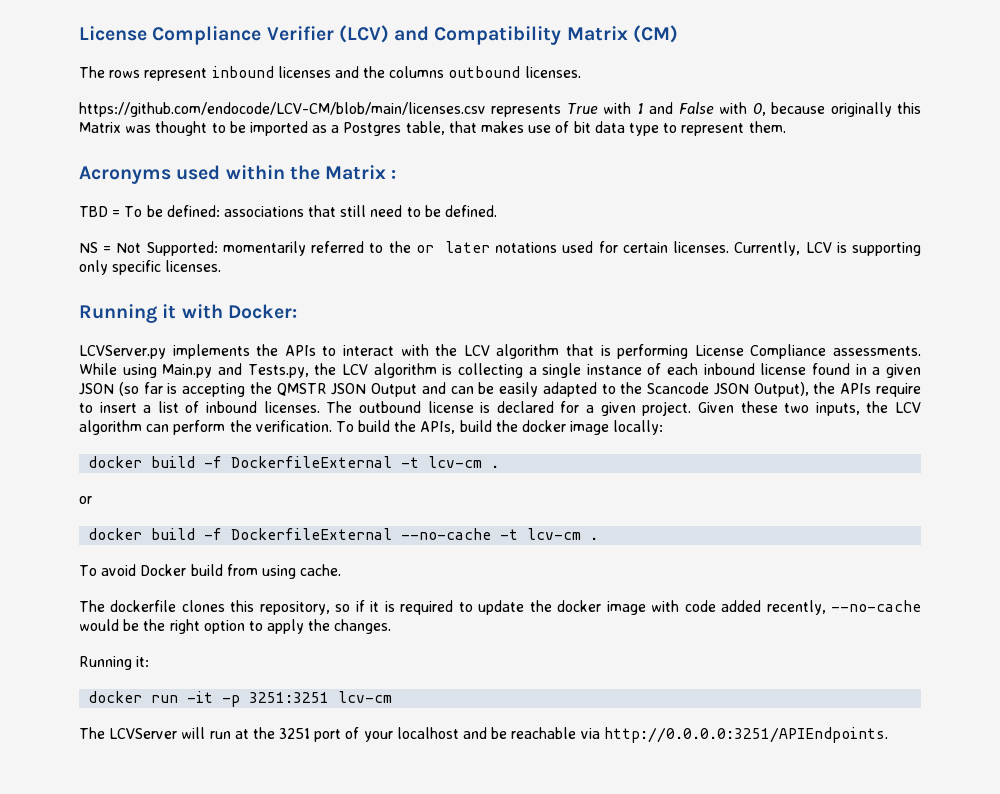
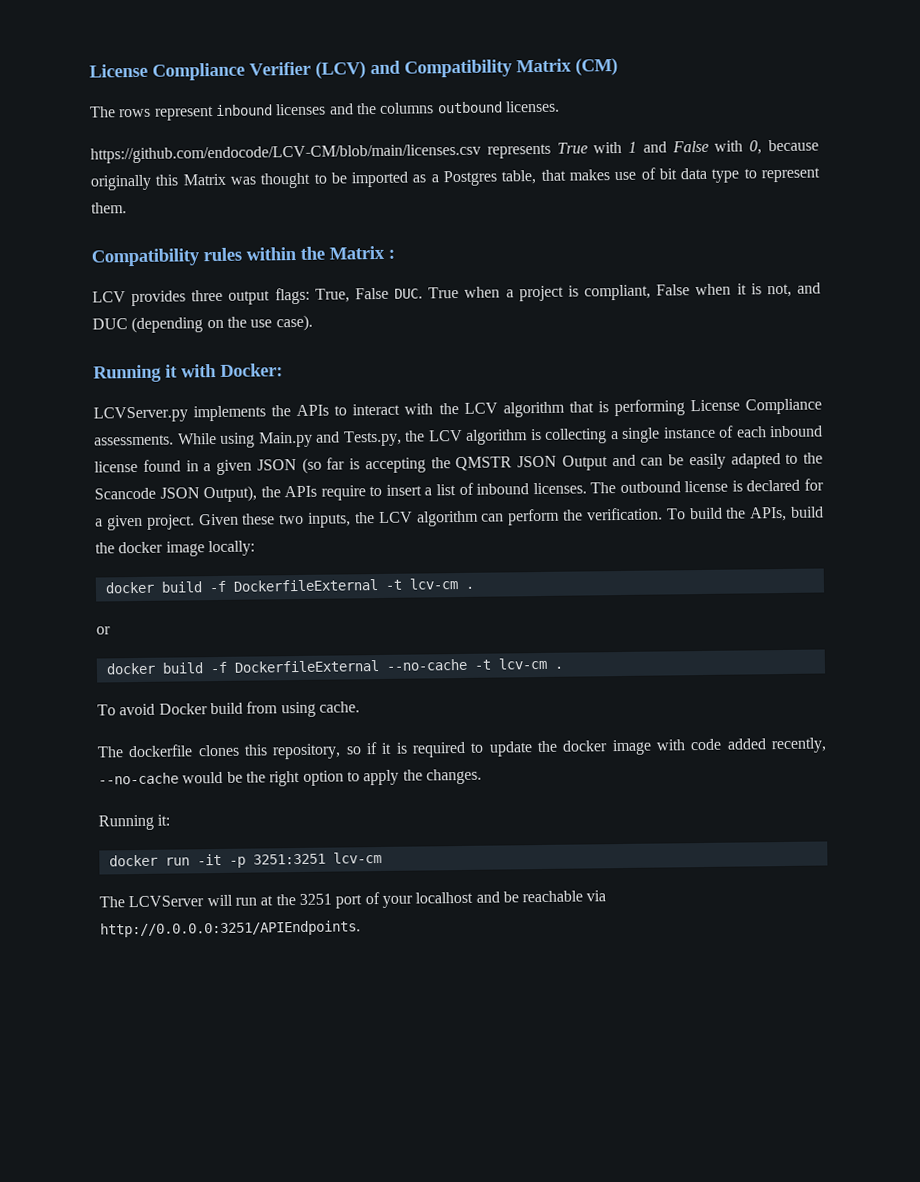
[79,165,221,184] Acronyms used -> [91,247,242,267] Compatibility rules
[79,205,498,217] [79,241,922,256] [79,260,222,275] TBD = To be defined: associations that still need to be defined. // NS = Not Supported: momentarily referred to the or later notations used for certain licenses. Currently, LCV is supporting only specific licenses. -> [92,282,821,307] [92,314,313,334] LCV provides three output flags: True, False DUC. True when a project is compliant, False when it is not, and DUC (depending on the use case).

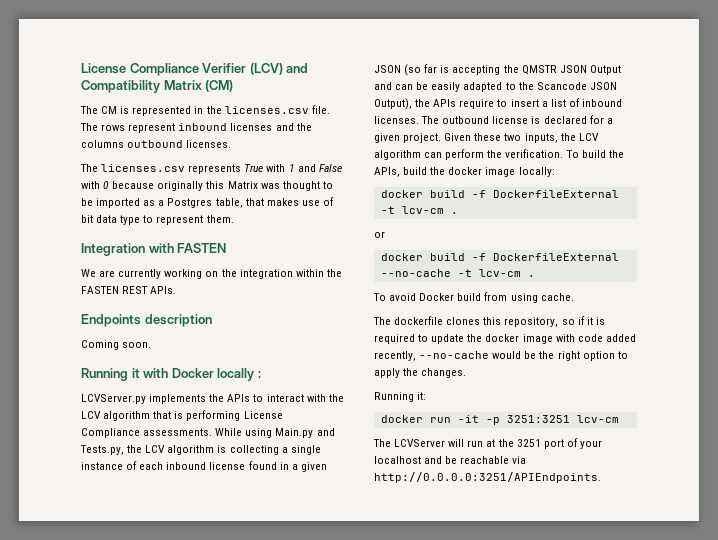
(116, 112) none -> [101,105,330,116] [80,123,98,131] CM is represented in the licenses.csv file. The
[90,143,481,164] https://github.com/endocode/LCV-CM/blob/main/licenses.csv -> [80,164,186,172] The licenses.csv
[749,140,763,155] 0, -> [103,181,110,189] 0
[91,245,395,267] [92,282,821,307] [92,314,313,334] Compatibility rules within the Matrix : // LCV provides three output flags: True, False DUC. True when a project is compliant, False when it is not, and DUC (depending on the use case). -> [81,243,227,256] [81,269,342,279] [81,286,177,294] [81,314,212,327] [81,340,152,350] Integration with FASTEN // We are currently working on the integration within the FASTEN REST APIs. // Endpoints description // Coming soon.
[220,363,283,377] Docker: -> [171,368,261,381] Docker locally :

